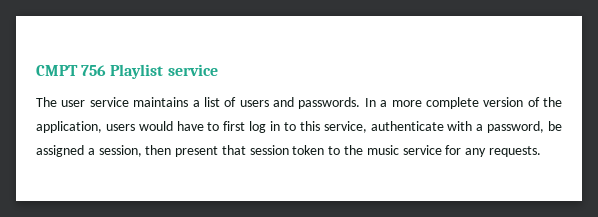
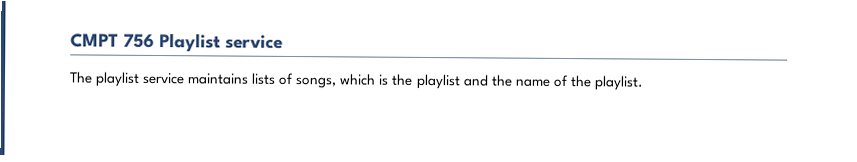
[61,100,86,107] user -> [95,71,141,87] playlist
[192,97,562,109] [36,121,563,133] [36,145,541,157] a list of users and passwords. In a more complete version of the application, users would have to first log in to this service, authenticate with a password, be assigned a session, then present that session token to the music service for any requests. -> [251,72,644,91] lists of songs, which is the playlist and the name of the playlist.

